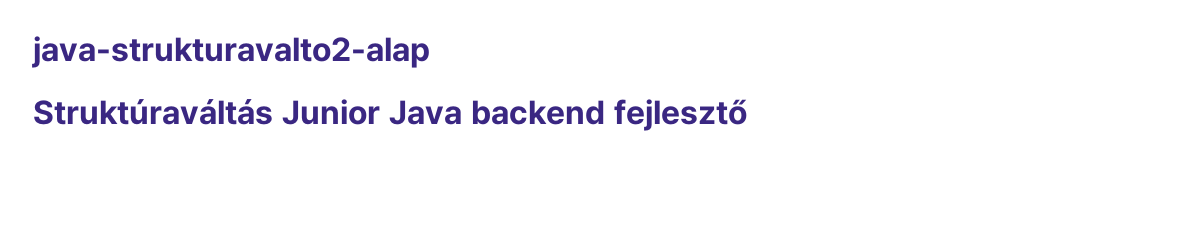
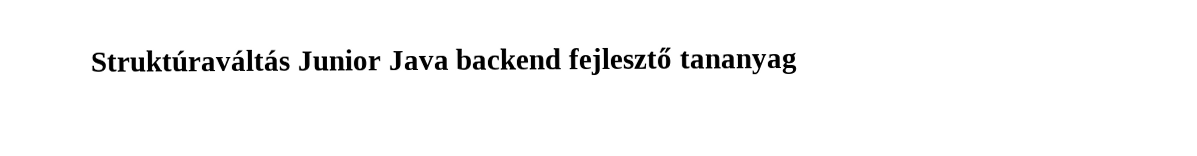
[32,36,430,68] java-strukturavalto2-alap // -> (90, 60) none
(747, 115) none -> [679,50,798,75] tananyag

